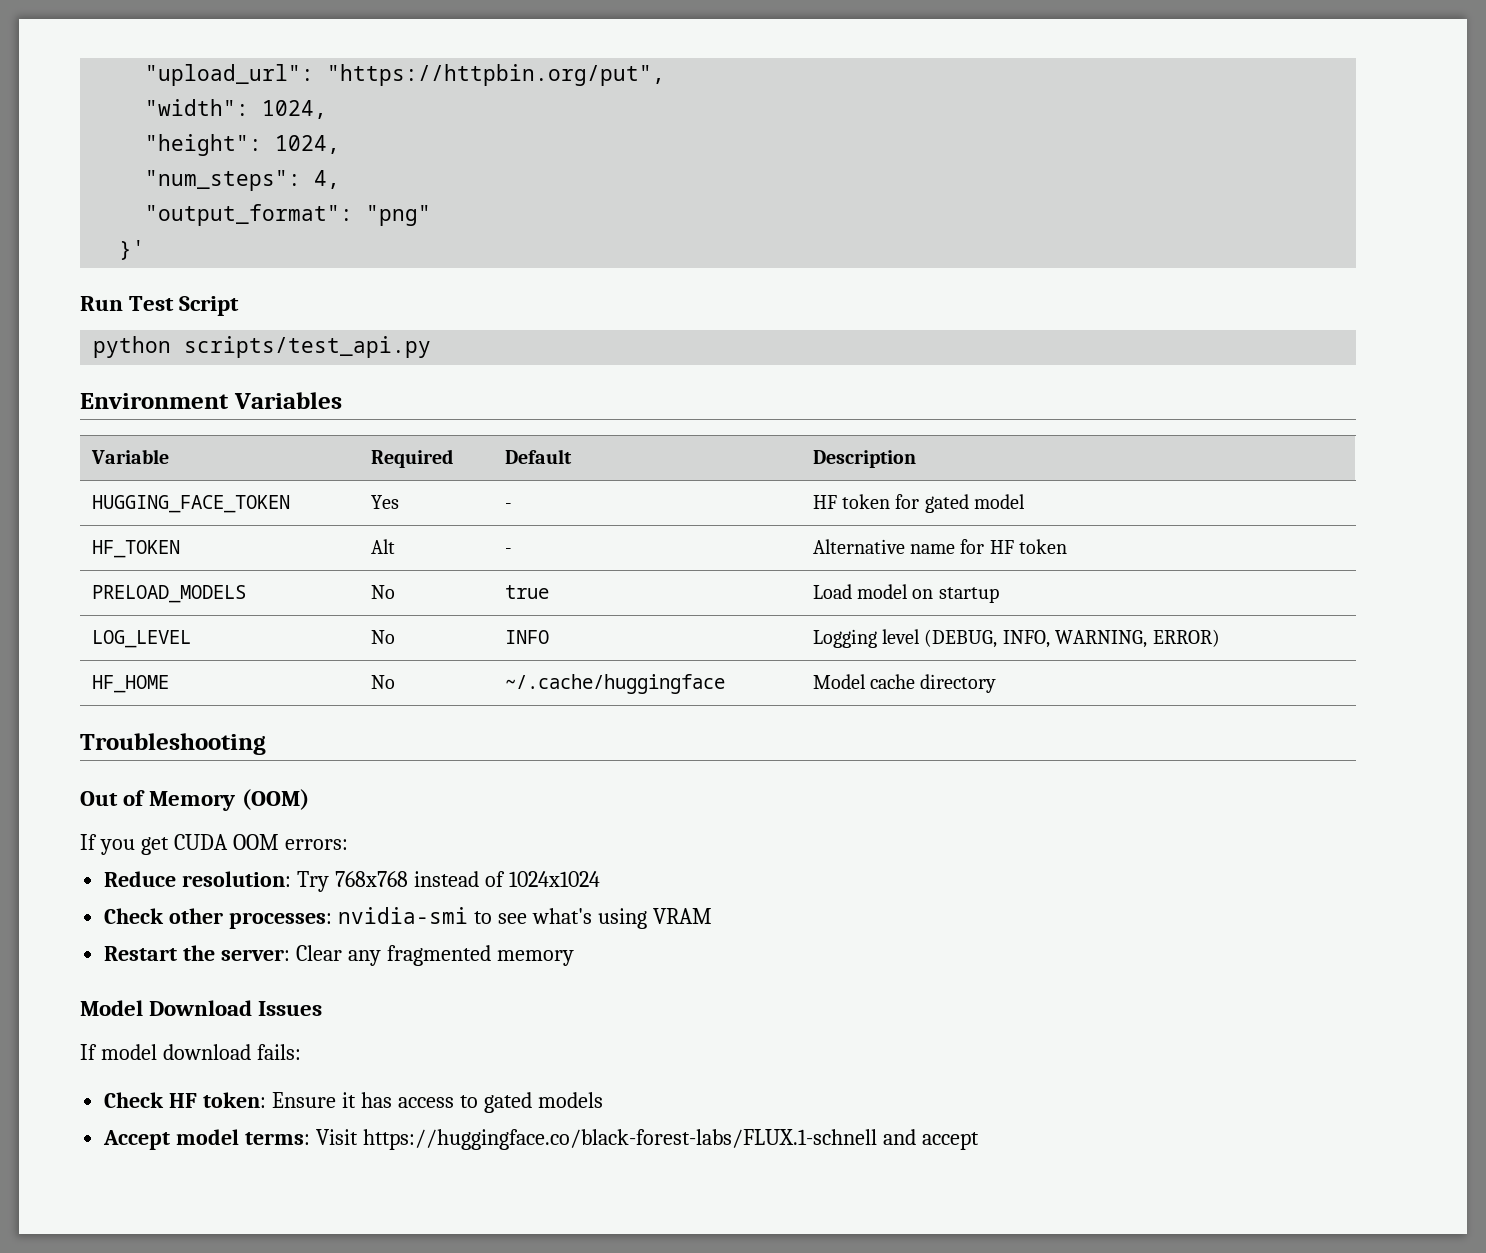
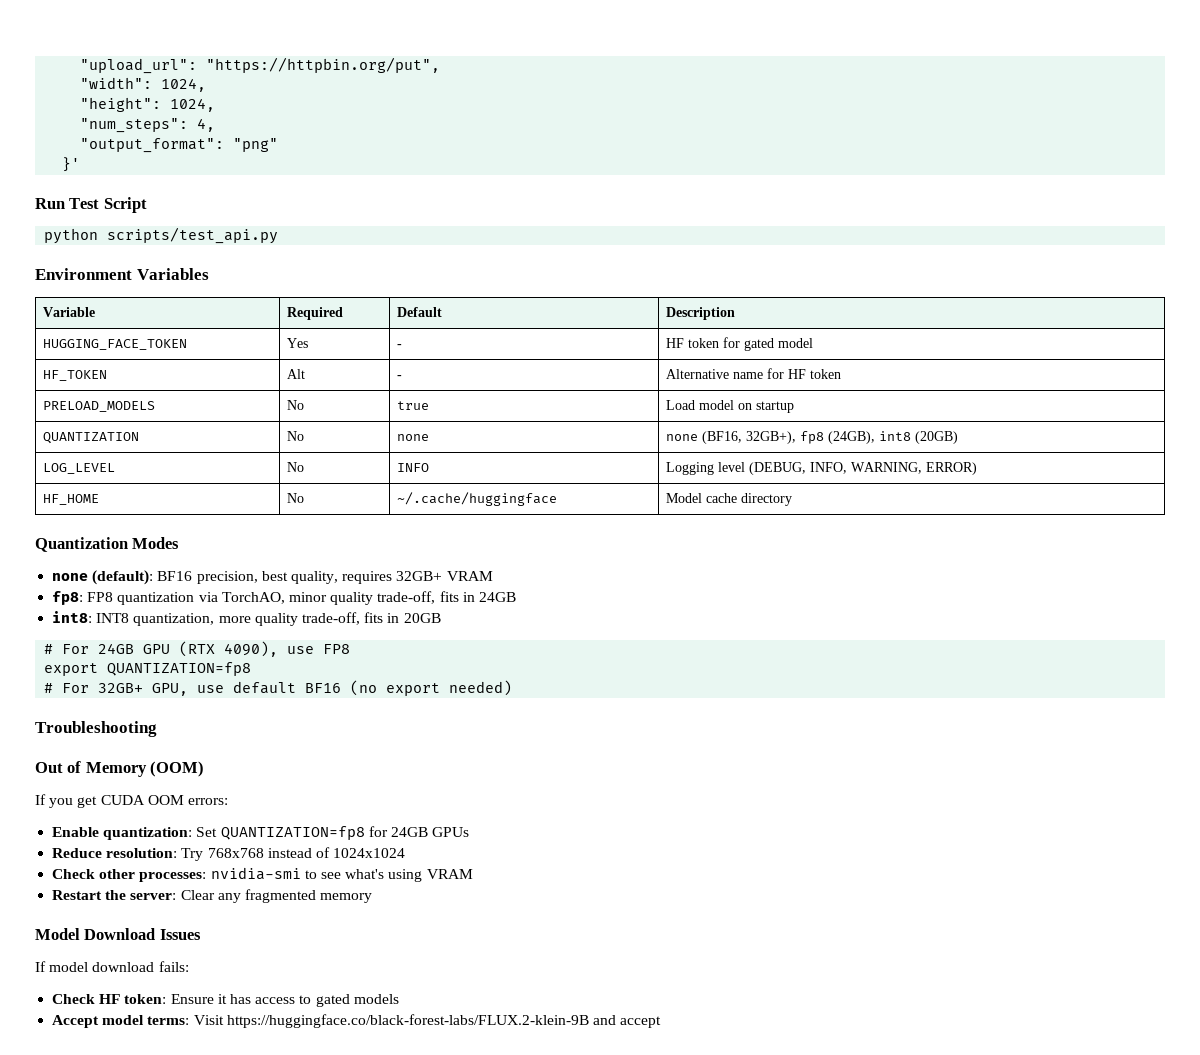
(999, 595) none -> [42,432,139,444] [286,431,304,441] [396,434,429,441] [665,431,958,444] // QUANTIZATION | No | none | none (BF16, 32GB+), fp8 (24GB), int8 (20GB)
(997, 683) none -> [35,537,180,552] [52,570,493,585] [52,591,516,605] [52,611,441,626] [44,641,351,657] [44,662,252,676] [44,680,513,696] // Quantization Modes // none (default): BF16 precision, best quality, requires 32GB+ VRAM // fp8: FP8 quantization via TorchAO, minor quality trade-off, fits in 24GB // int8: INT8 quantization, more quality trade-off, fits in 20GB // # For 24GB GPU (RTX 4090), use FP8 // export QUANTIZATION=fp8 // # For 32GB+ GPU, use default BF16 (no export needed)
(348, 844) none -> [52,826,470,840] // Enable quantization: Set QUANTIZATION=fp8 for 24GB GPUs
[362,1129,877,1150] https://huggingface.co/black-forest-labs/FLUX.1-schnell -> [226,1014,589,1028] https://huggingface.co/black-forest-labs/FLUX.2-klein-9B

